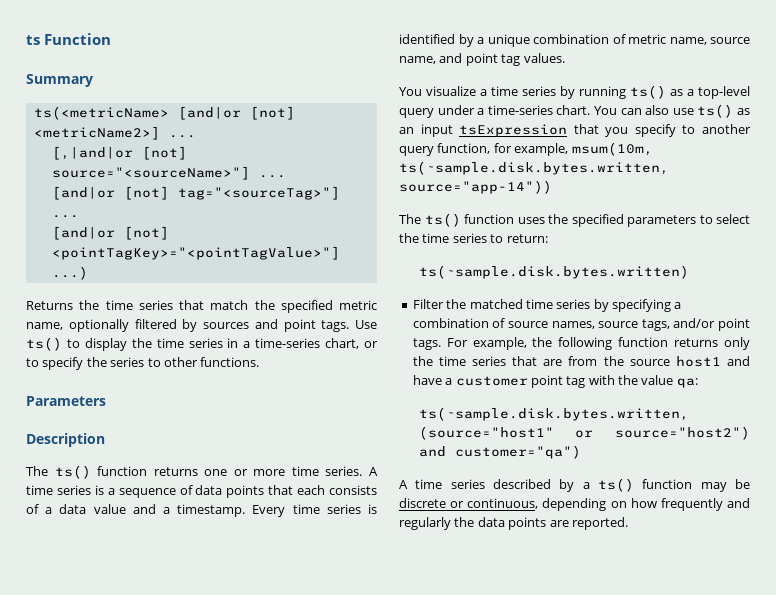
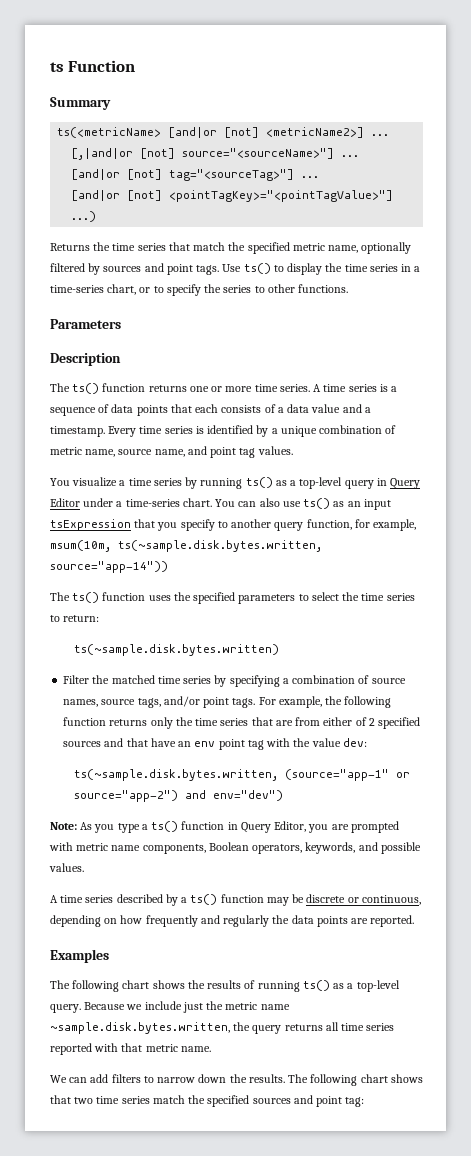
(434, 113) none -> [376,478,421,489] [50,498,80,507] in Query Editor
[603,356,750,367] [412,375,528,386] the source host1 and have a customer -> [323,717,421,729] [63,738,216,747] either of 2 specified sources and that have an env
[676,378,698,388] [418,407,689,421] [418,426,750,440] [418,445,581,459] qa: // ts(~sample.disk.bytes.written, (source="host1" or source="host2") and customer="qa") -> [342,738,367,747] [73,769,410,781] [73,790,283,802] [50,821,399,833] [49,842,421,854] [49,863,84,872] dev: // ts(~sample.disk.bytes.written, (source="app-1" or source="app-2") and env="dev") // Note: As you type a ts() function in Query Editor, you are prompted with metric name components, Boolean operators, keywords, and possible values.
(628, 523) none -> [50,949,109,963] [50,980,400,992] [50,1001,290,1013] [50,1022,395,1034] [50,1043,211,1055] [50,1074,423,1086] [50,1095,365,1107] // Examples // The following chart shows the results of running ts() as a top-level query. Because we include just the metric name ~sample.disk.bytes.written, the query returns all time series reported with that metric name. // We can add filters to narrow down the results. The following chart shows that two time series match the specified sources and point tag:

